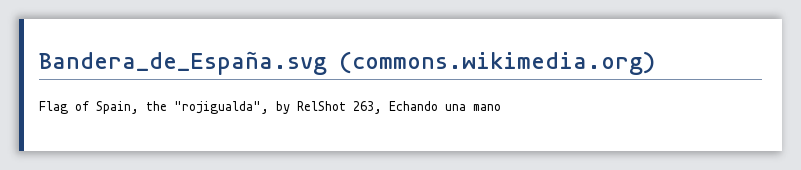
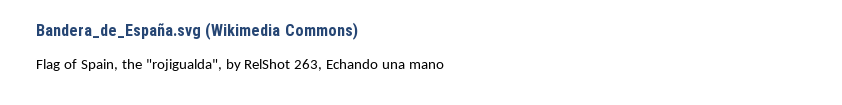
[339,51,655,75] (commons.wikimedia.org) -> [205,22,358,40] (Wikimedia Commons)

